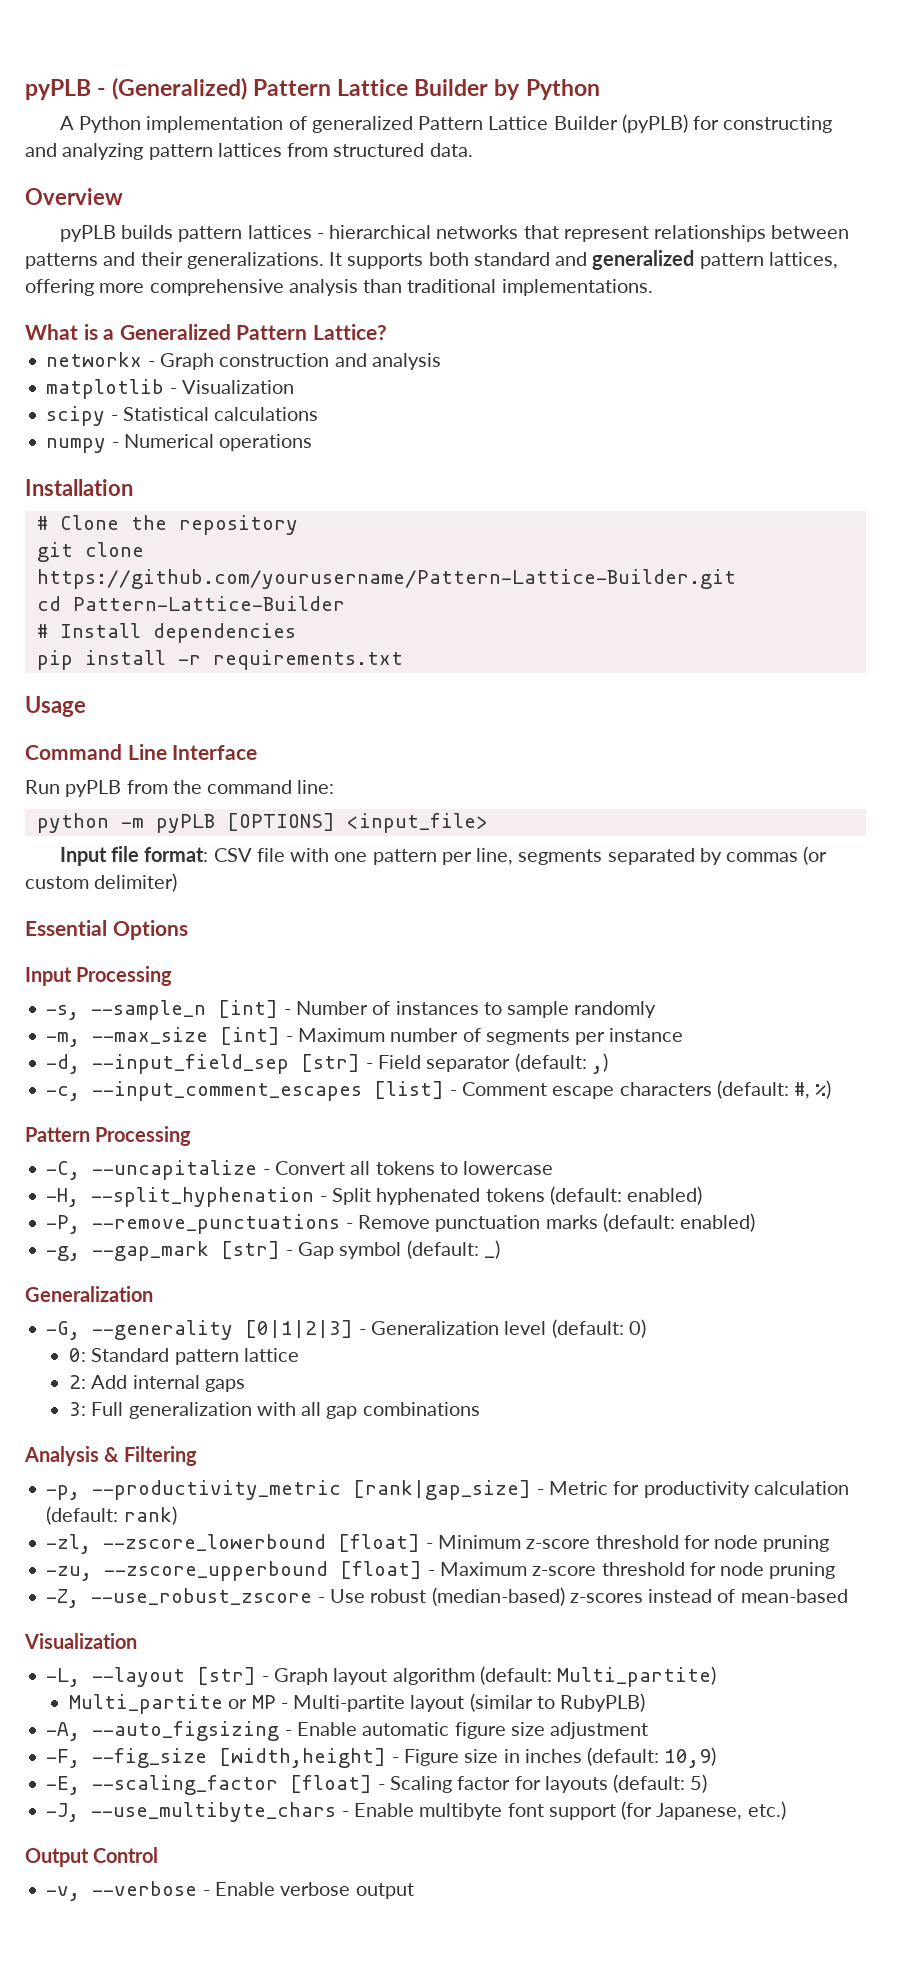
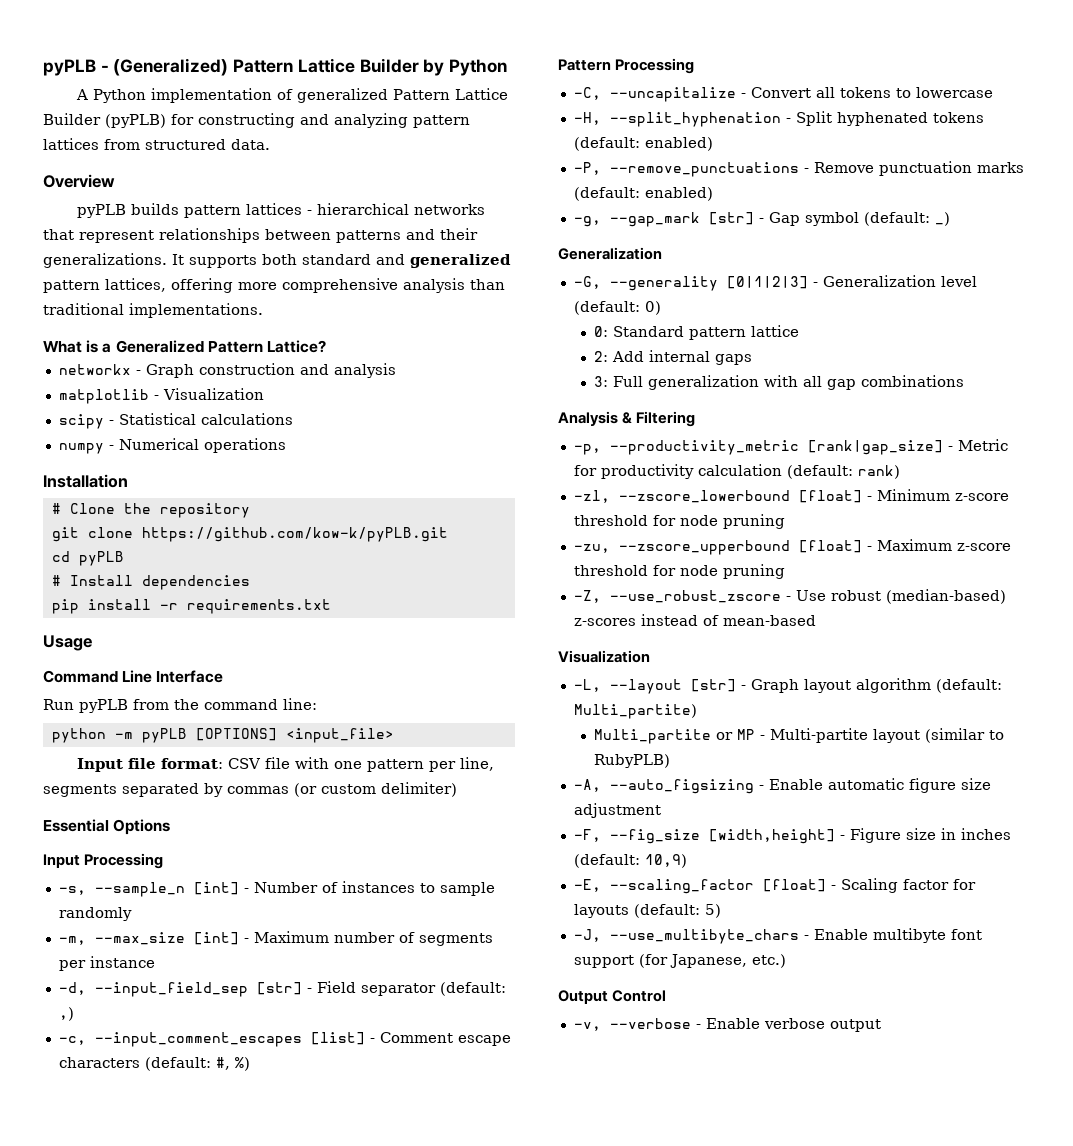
[36,569,736,589] https://github.com/yourusername/Pattern-Lattice-Builder.git -> [141,527,448,542] https://github.com/kow-k/pyPLB.git
[72,596,345,611] Pattern-Lattice-Builder -> [78,551,124,566] pyPLB

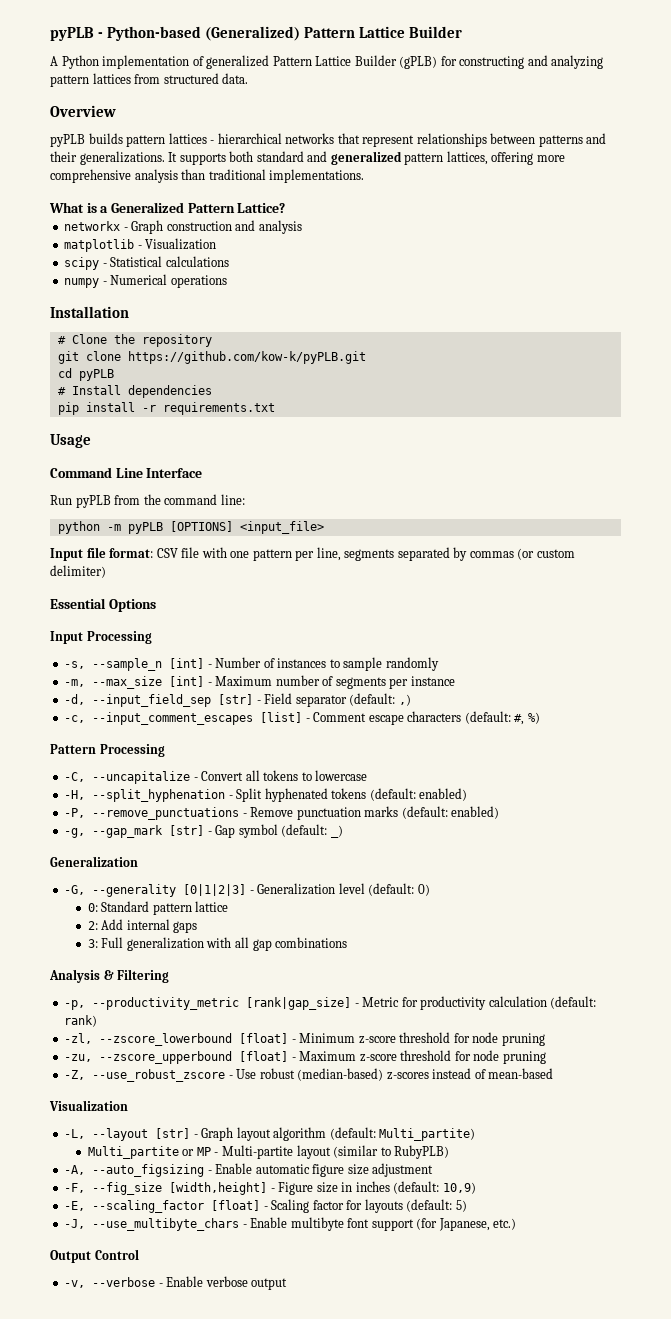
(109, 68) none -> [107,26,202,41] Python-based
[423,59,508,76] by Python -> (463, 32) none
[105,114,166,128] (pyPLB) -> [399,56,438,69] (gPLB)

